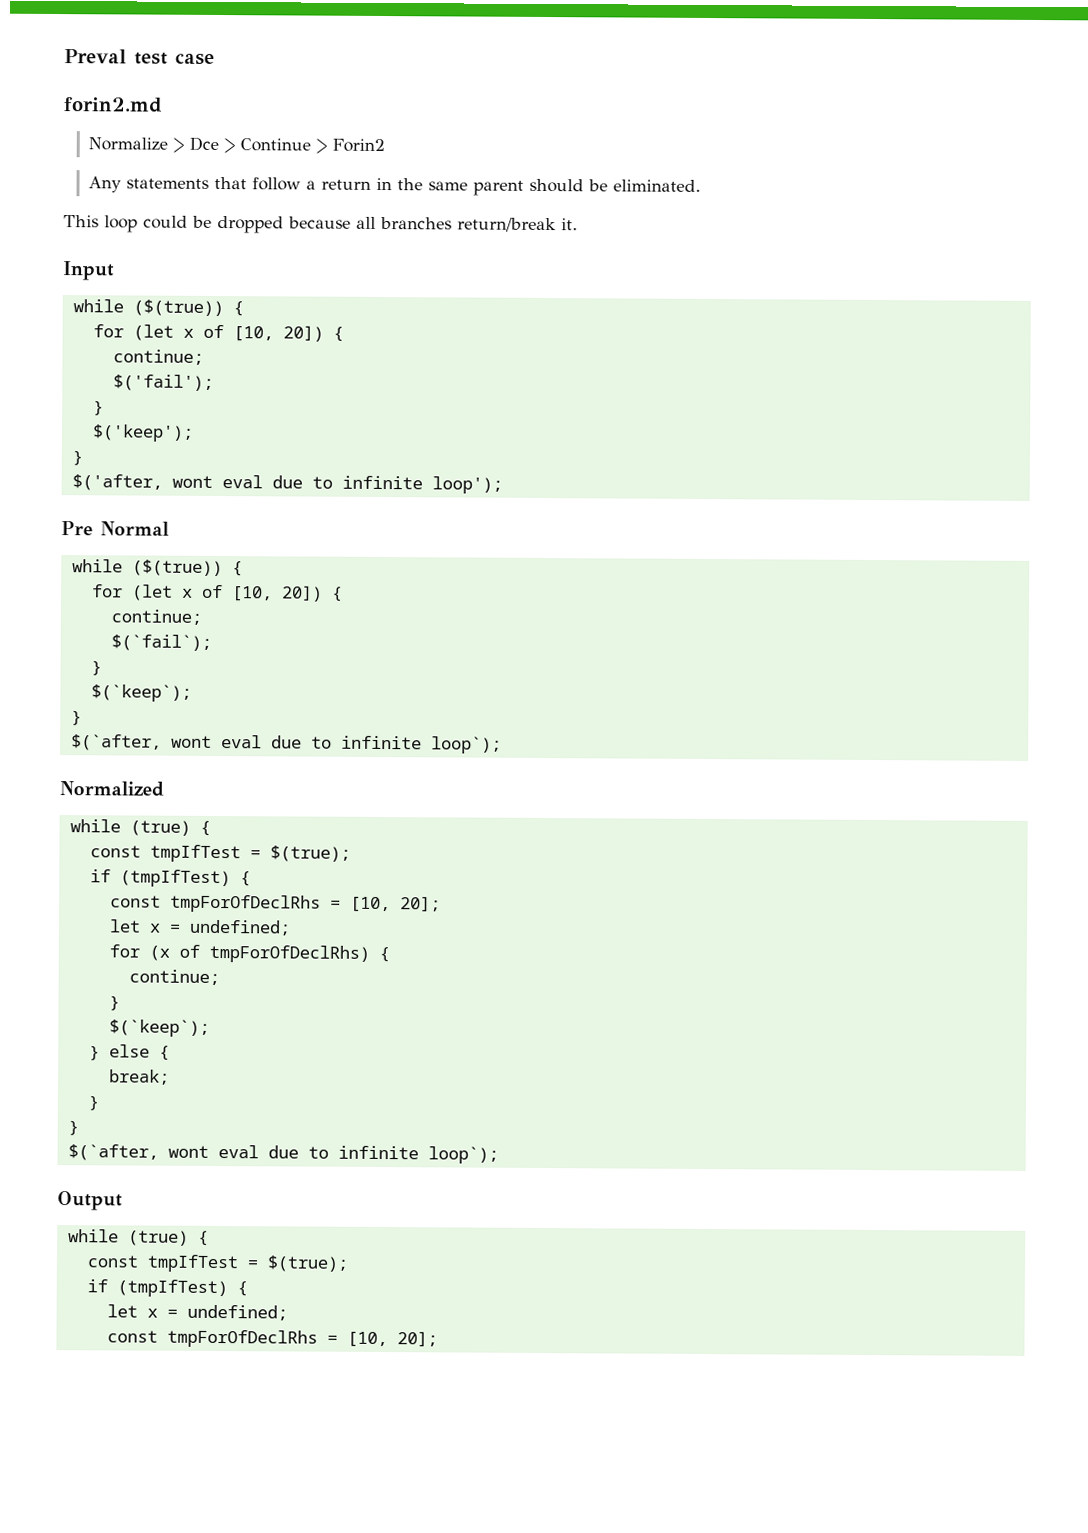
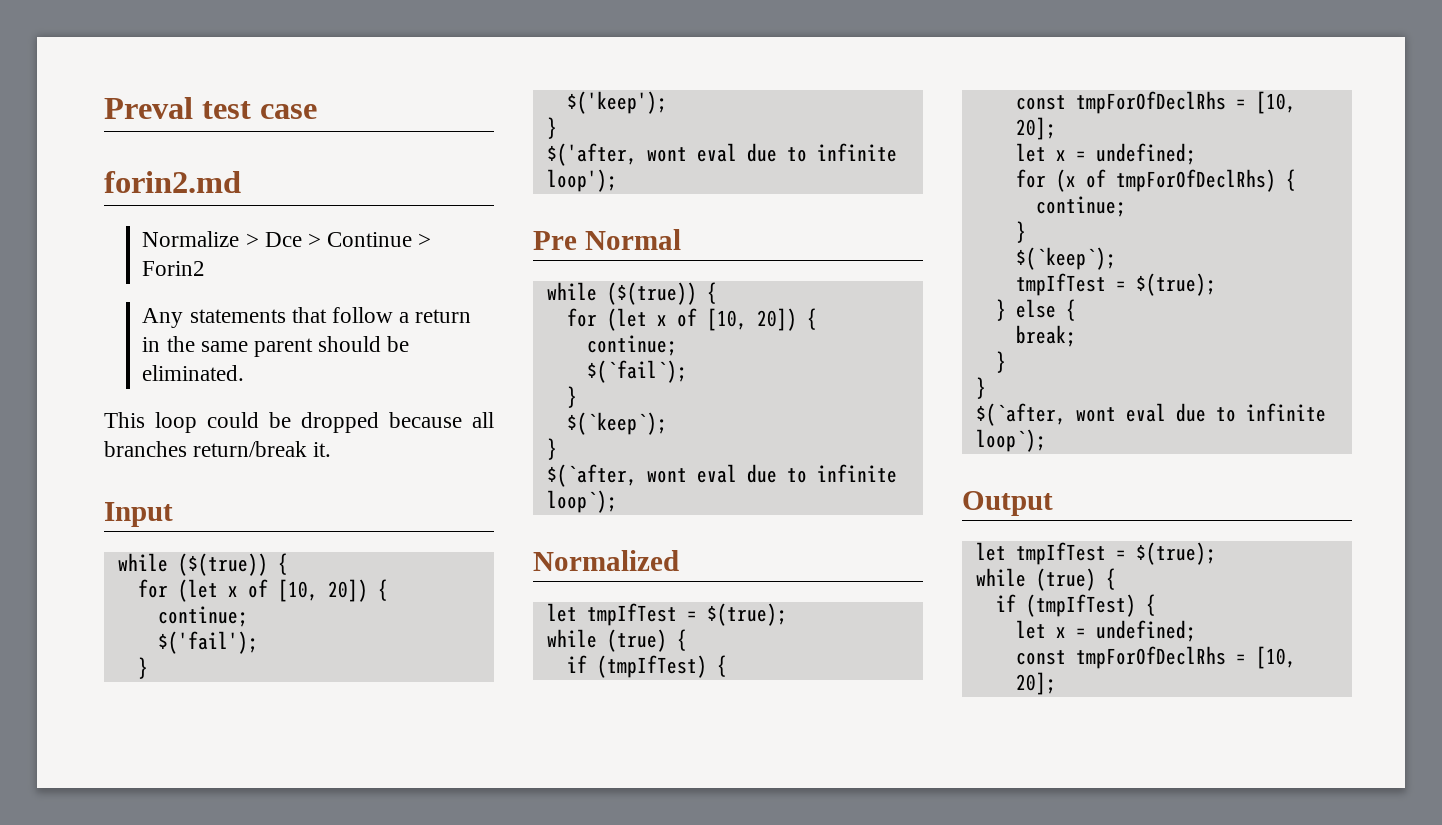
[69,819,211,836] [89,844,351,863] // while (true) { // const tmpIfTest = $(true); -> [546,603,787,626] [546,629,687,652] // let tmpIfTest = $(true); // while (true) {
(210, 1028) none -> [1015,273,1216,296] // tmpIfTest = $(true);
[67,1229,209,1246] [86,1254,349,1273] // while (true) { // const tmpIfTest = $(true); -> [975,542,1216,565] [975,568,1116,591] // let tmpIfTest = $(true); // while (true) {

